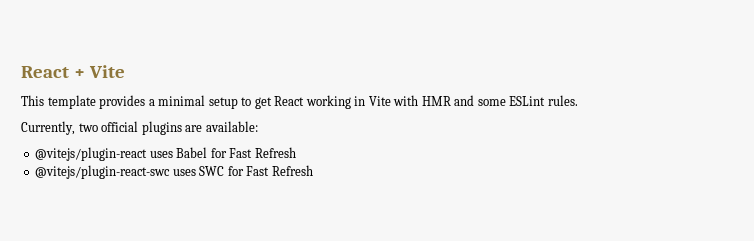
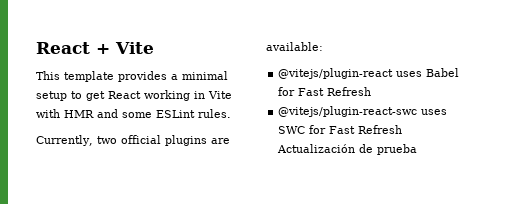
(313, 170) none -> [277,144,418,155] Actualización de prueba

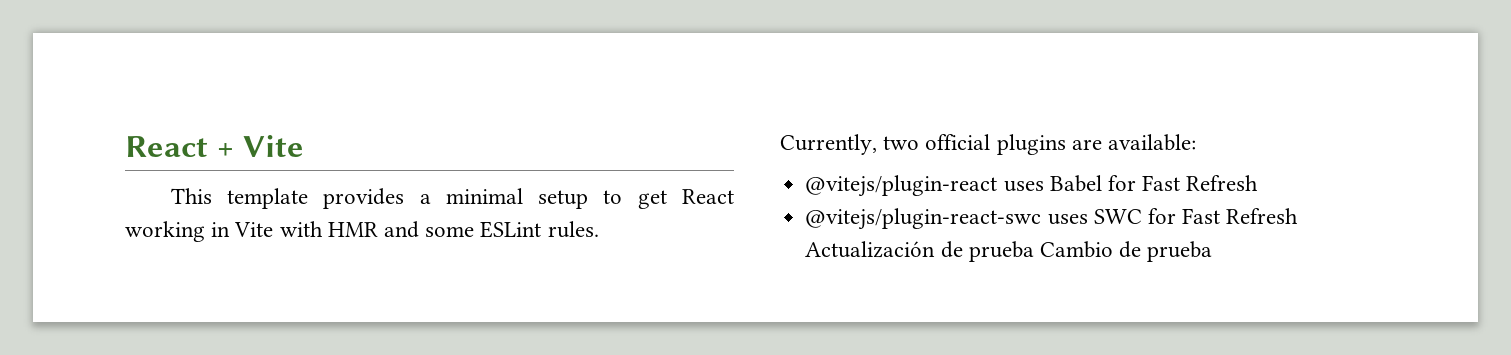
(418, 149) none -> [1039,241,1213,262] Cambio de prueba

